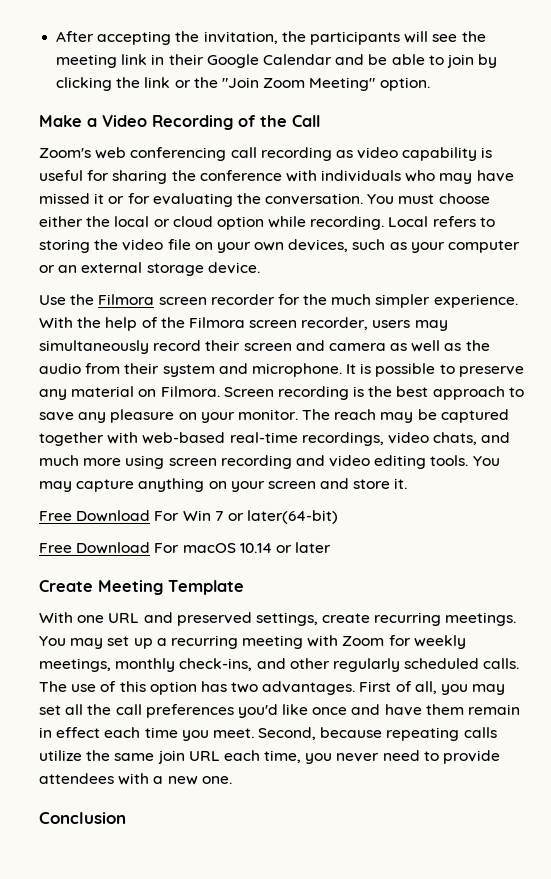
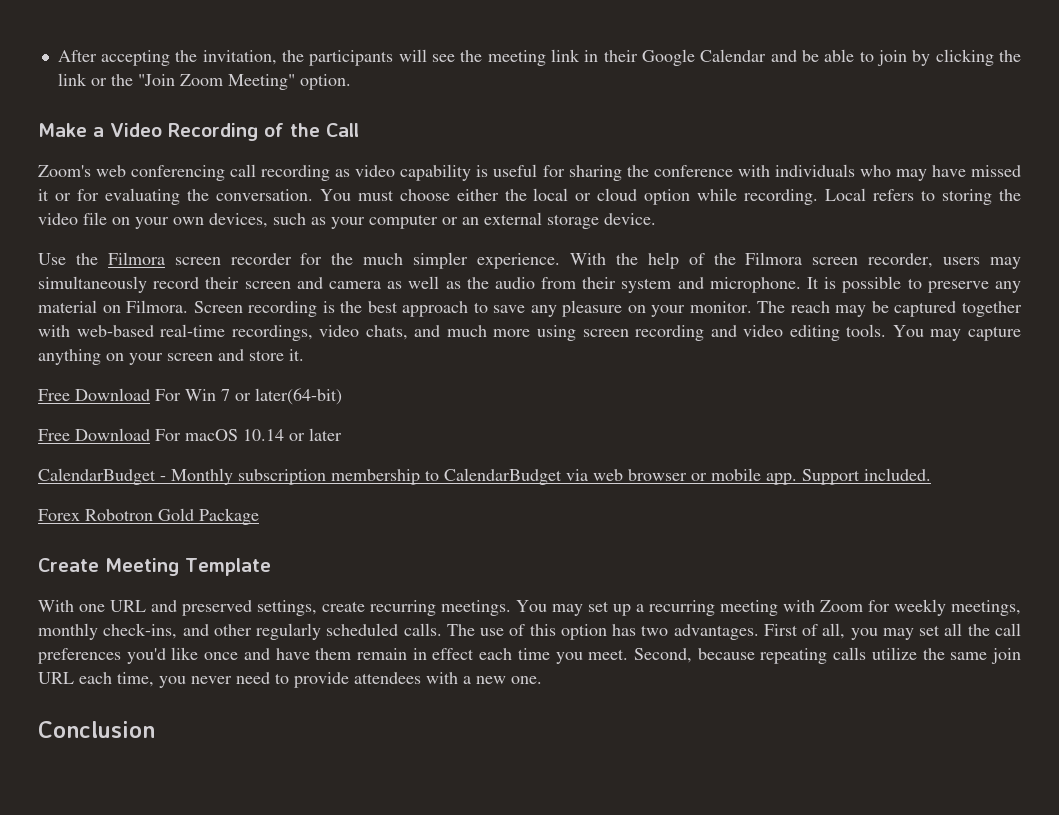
(332, 547) none -> [38,468,931,485] [38,508,259,525] // CalendarBudget - Monthly subscription membership to CalendarBudget via web browser or mobile app. Support included. // Forex Robotron Gold Package

